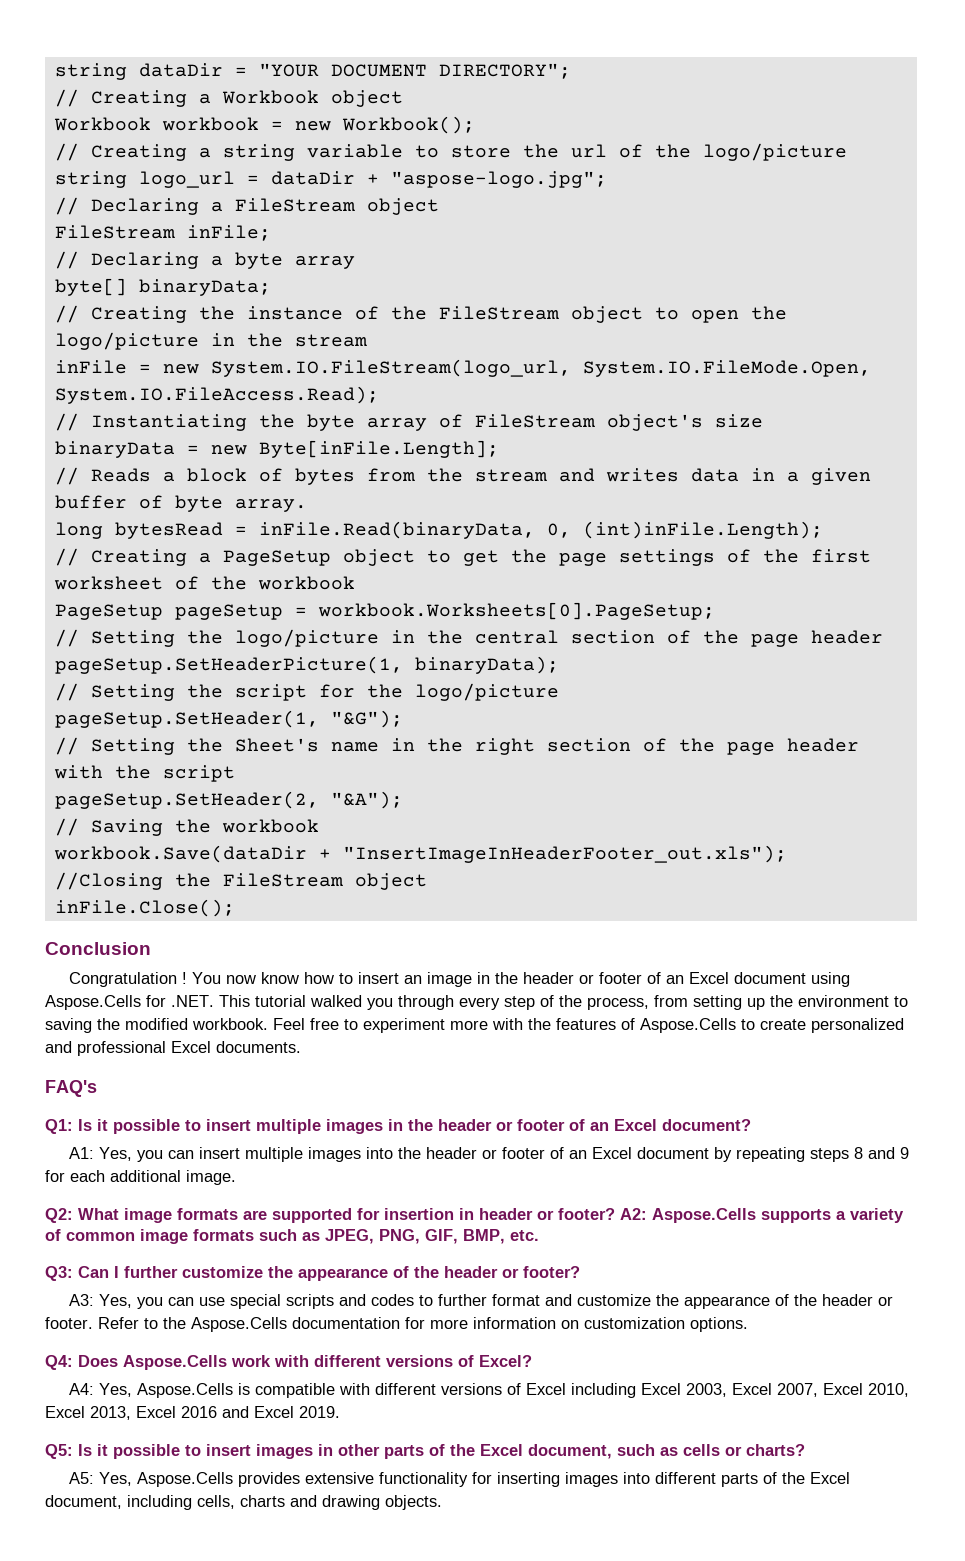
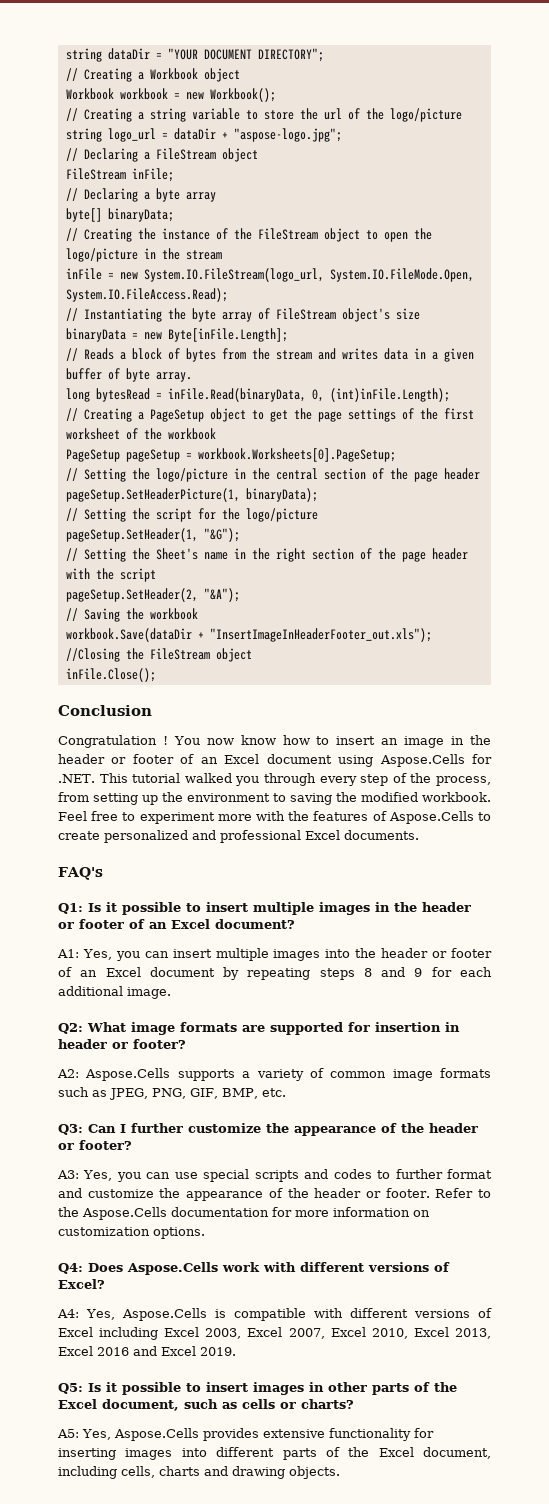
(615, 1214) none -> (186, 1044) //

